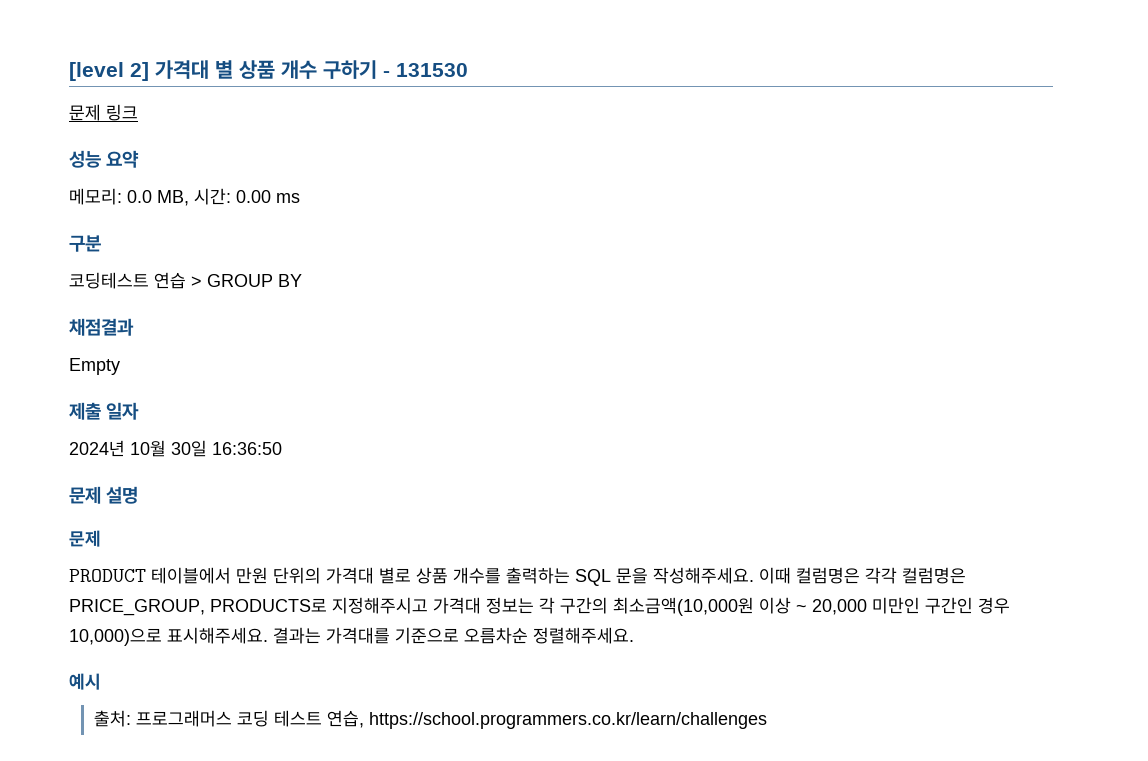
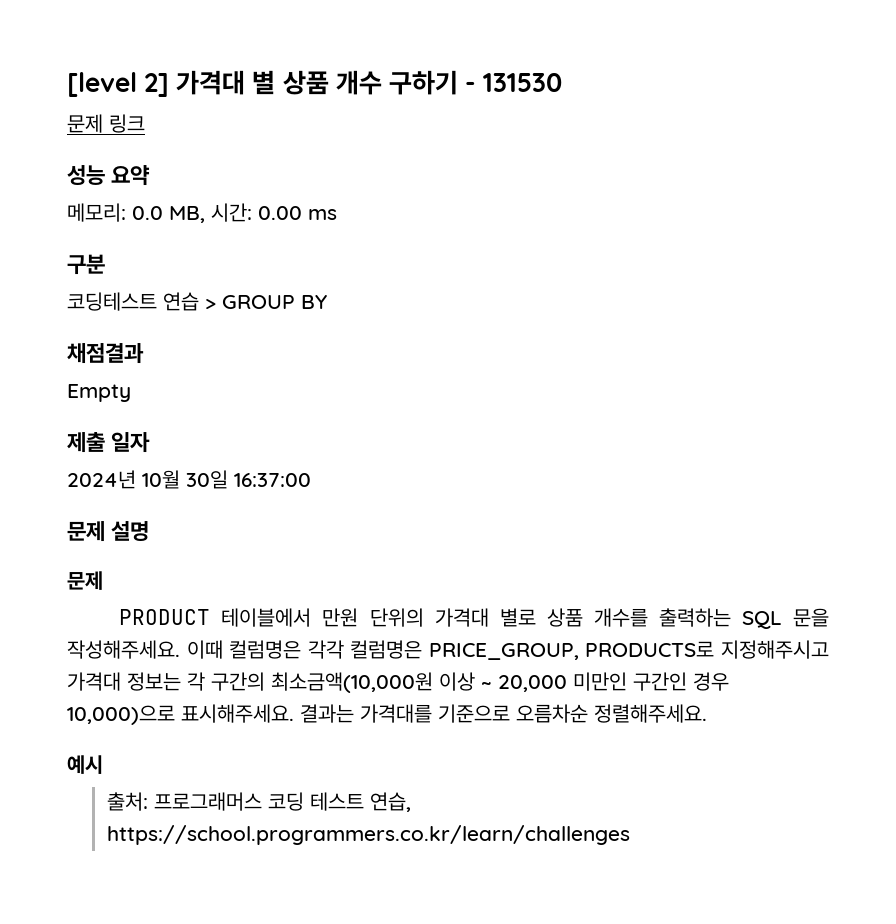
[212,442,282,455] 16:36:50 -> [234,473,311,487] 16:37:00

